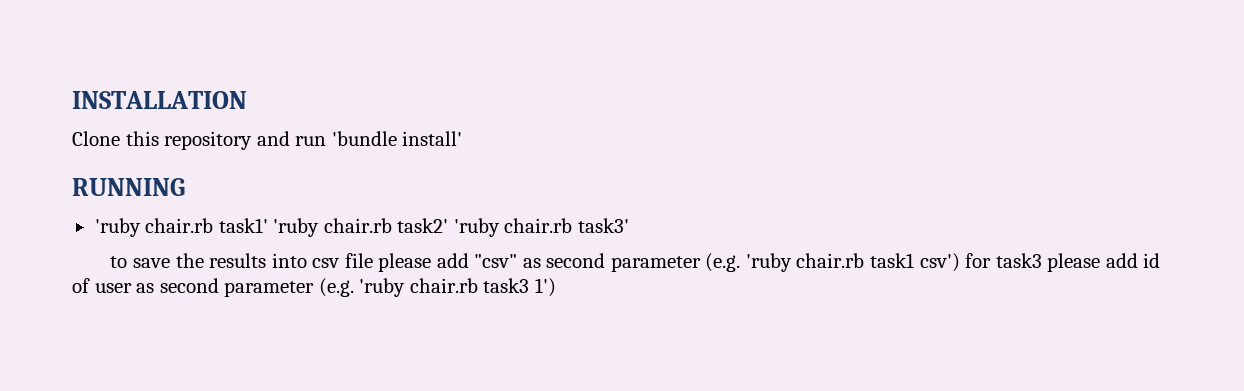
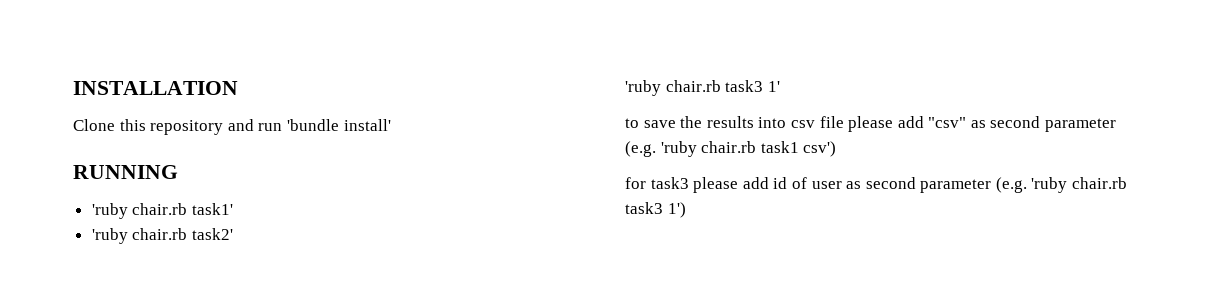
(268, 225) none -> (233, 209) //
[453,218,629,237] 'ruby chair.rb task3' -> [625,80,780,96] // 'ruby chair.rb task3 1'
(960, 262) none -> (837, 149) //

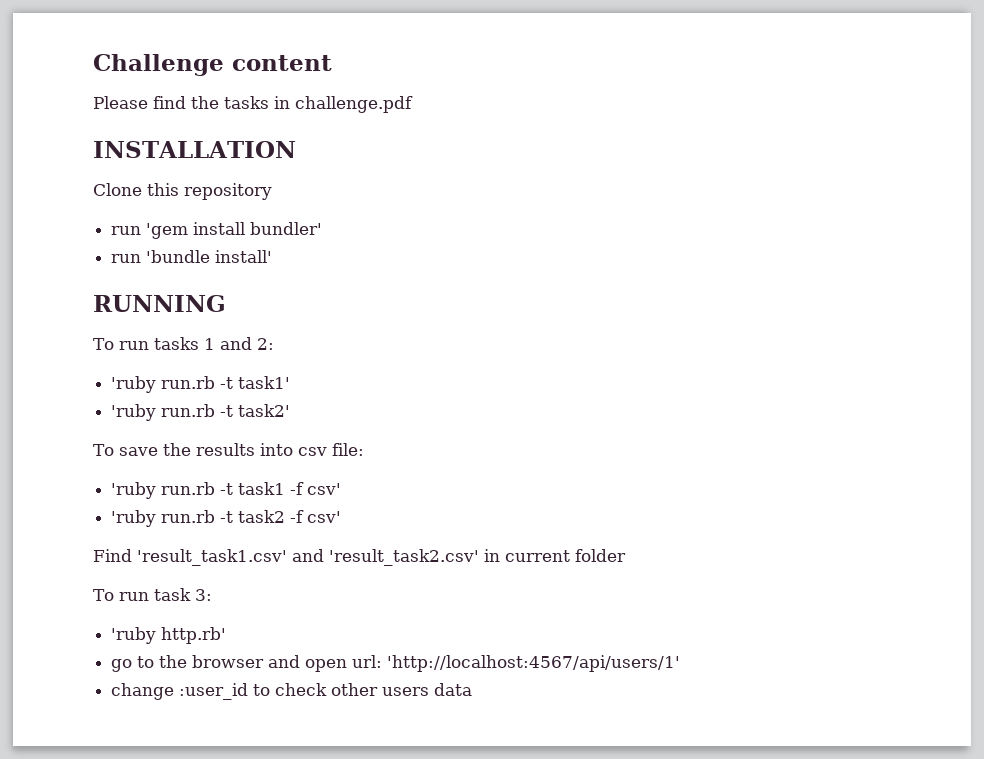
(73, 88) none -> [93,54,332,76] [93,96,413,113] Challenge content // Please find the tasks in challenge.pdf //
[227,119,254,131] and -> [111,222,323,239] // run 'gem install bundler' //
[91,203,188,219] // 'ruby chair.rb -> [93,337,274,350] [111,376,234,393] // To run tasks 1 and 2: // 'ruby run.rb -t
[132,228,188,240] chair.rb -> [161,404,234,417] run.rb -t
[625,80,780,96] [625,118,639,128] 'ruby chair.rb task3 1' // to -> [93,444,114,456] To
[819,116,1117,132] [625,141,837,157] [625,177,1128,193] [625,202,686,218] file please add "csv" as second parameter (e.g. 'ruby chair.rb task1 csv') // for task3 please add id of user as second parameter (e.g. 'ruby chair.rb task3 1') -> [331,443,364,456] [111,482,342,499] [111,510,342,527] [93,549,626,566] [93,588,212,601] [111,627,227,644] [111,655,681,672] [111,683,473,700] file: // 'ruby run.rb -t task1 -f csv' // 'ruby run.rb -t task2 -f csv' // Find 'result_task1.csv' and 'result_task2.csv' in current folder // To run task 3: // 'ruby http.rb' // go to the browser and open url: 'http://localhost:4567/api/users/1' // change :user_id to check other users data

